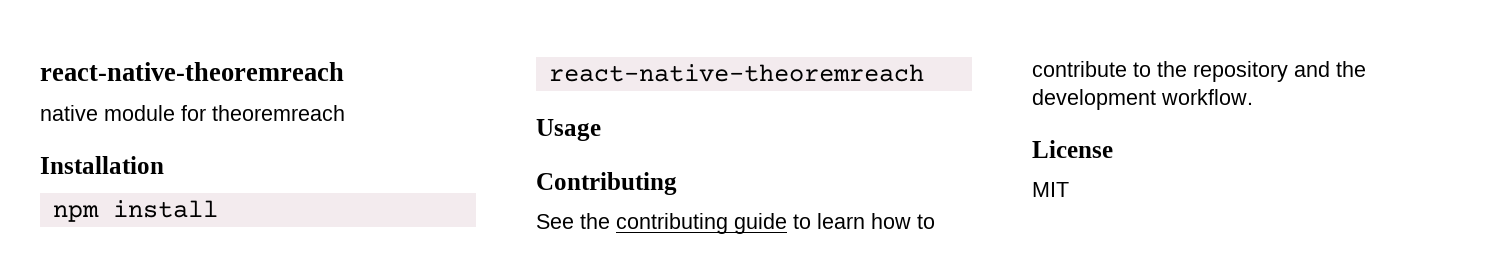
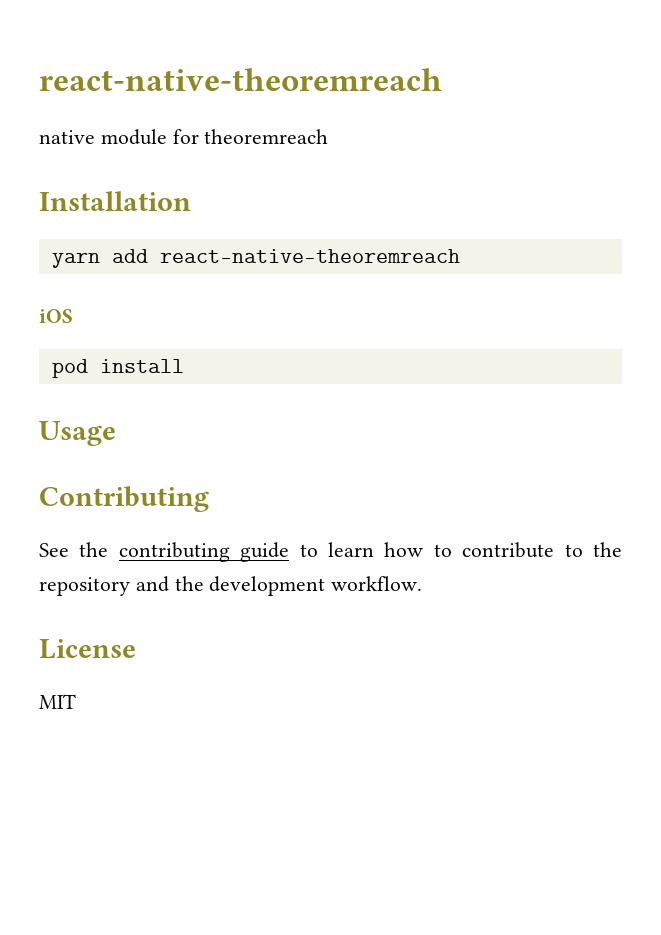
[52,205,99,222] npm -> [51,249,460,268] [39,309,73,323] [51,359,88,378] yarn add react-native-theoremreach // iOS // pod
[548,64,924,82] react-native-theoremreach -> (184, 366) none

